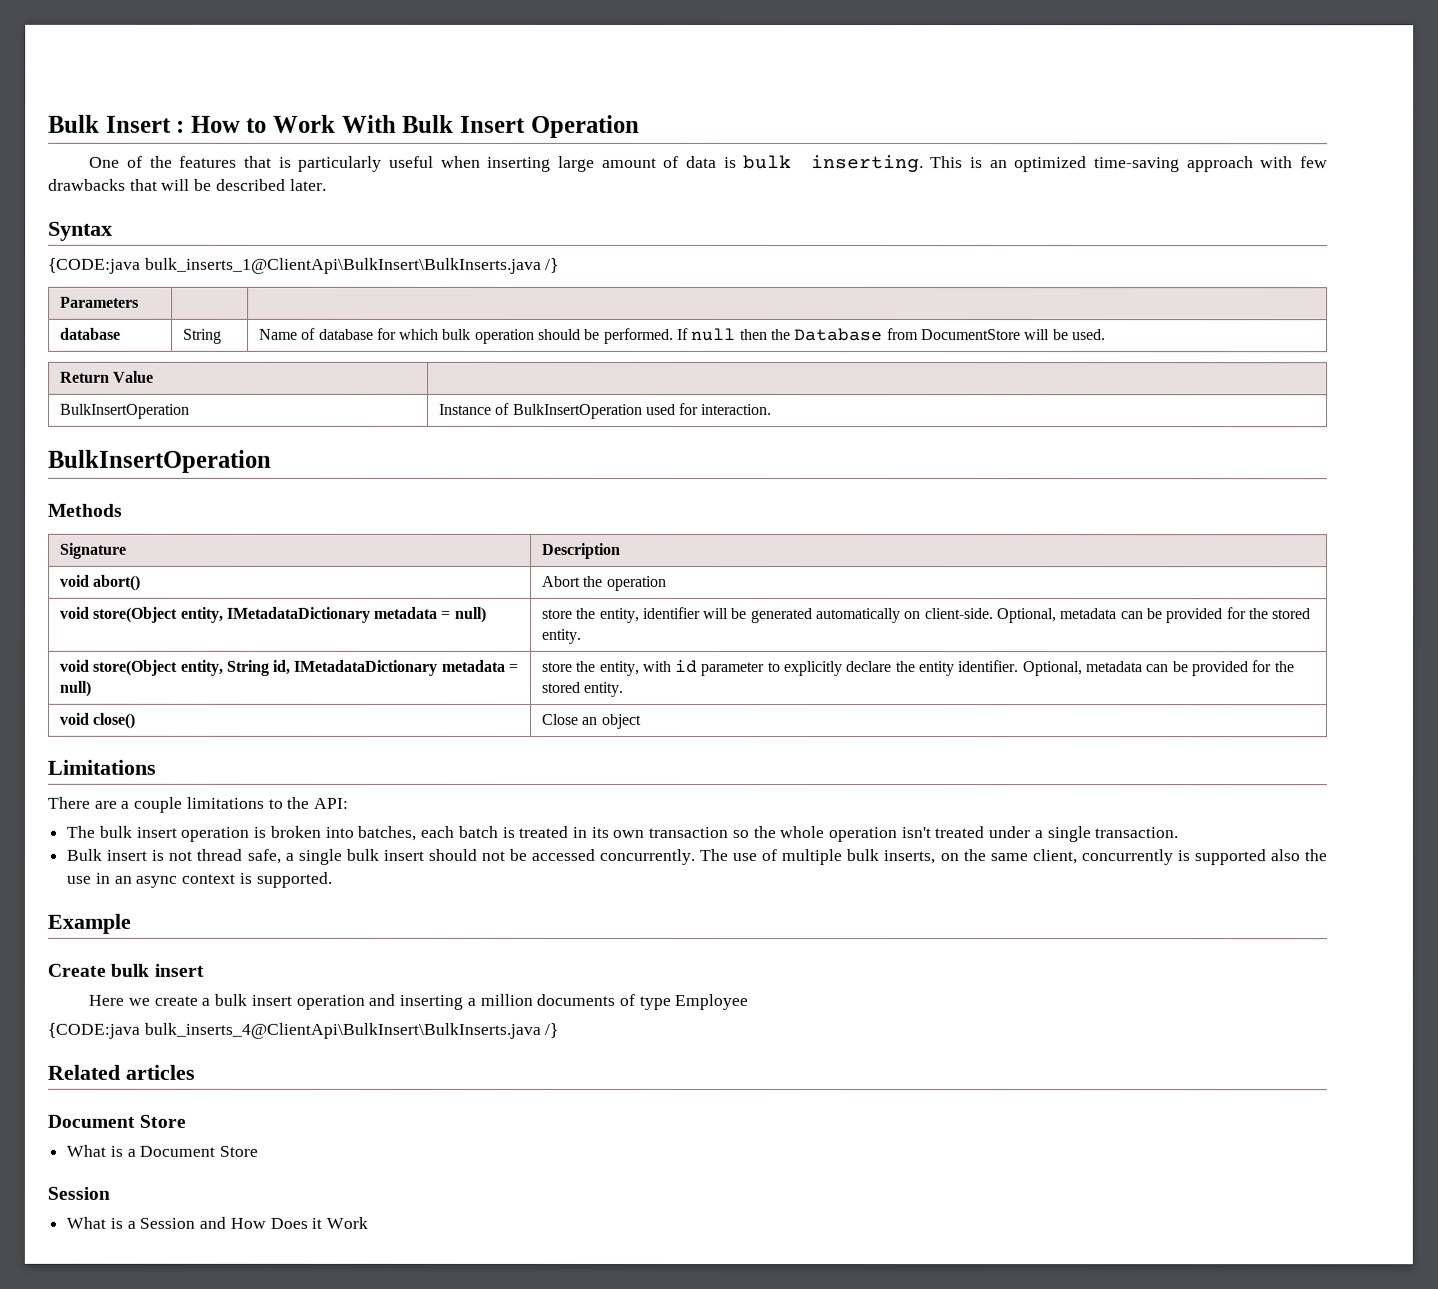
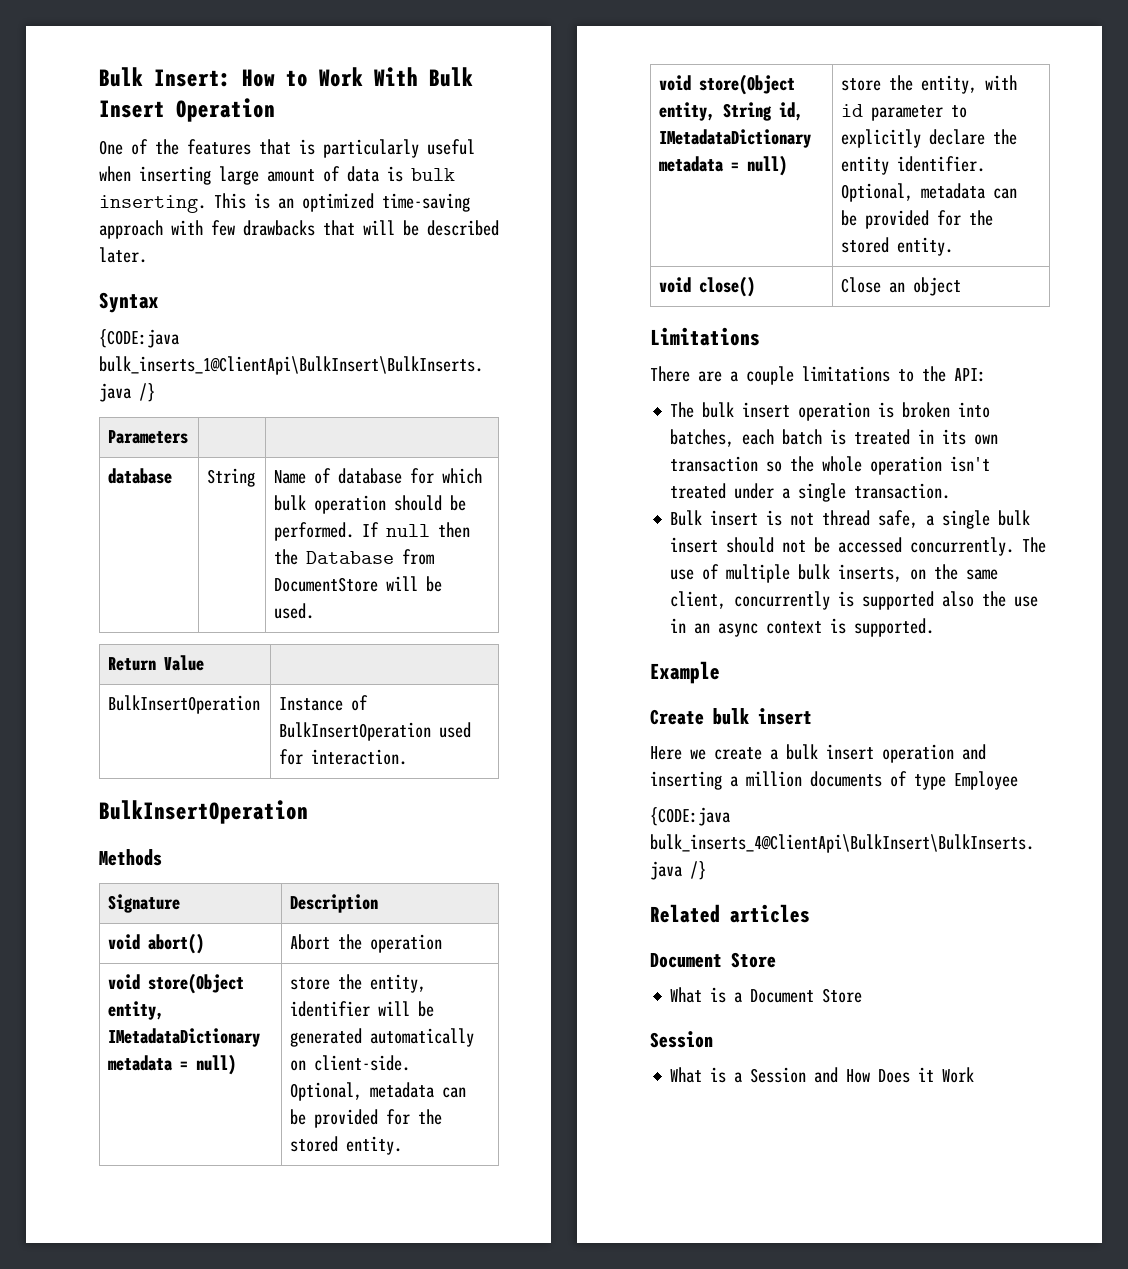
[48,114,186,133] Bulk Insert : -> [99,67,231,87] Bulk Insert:

